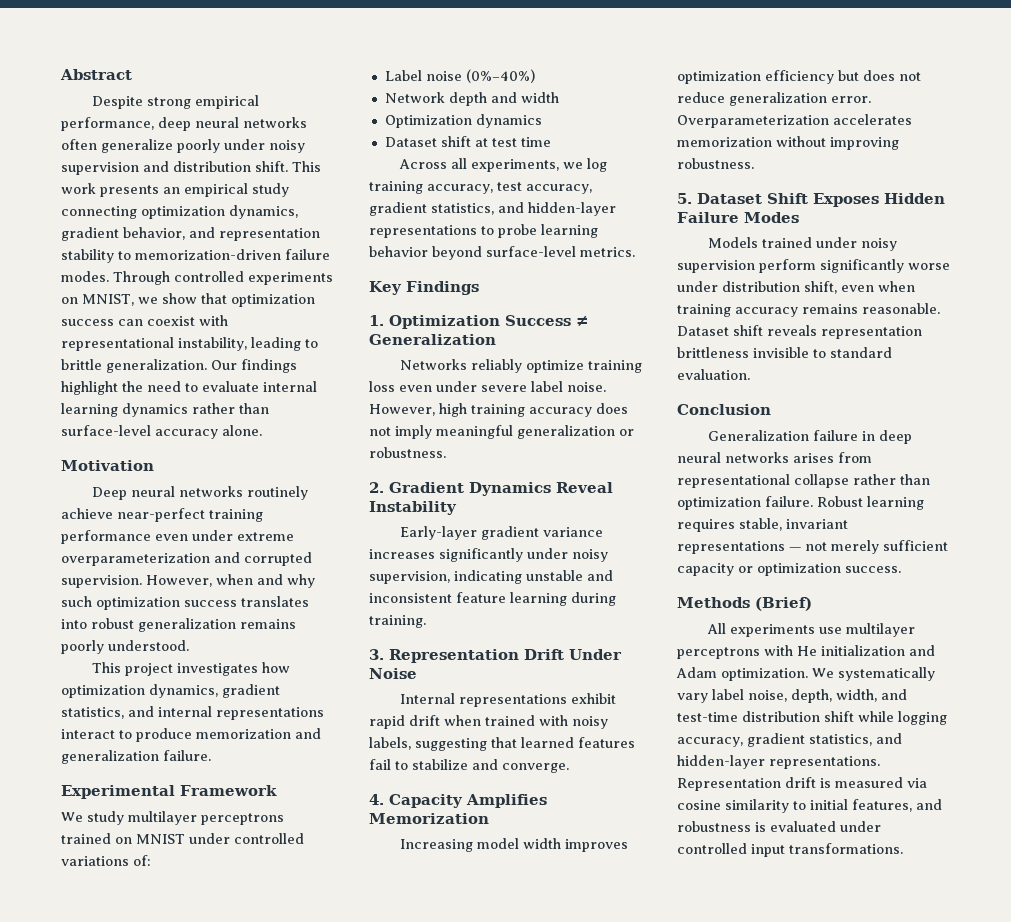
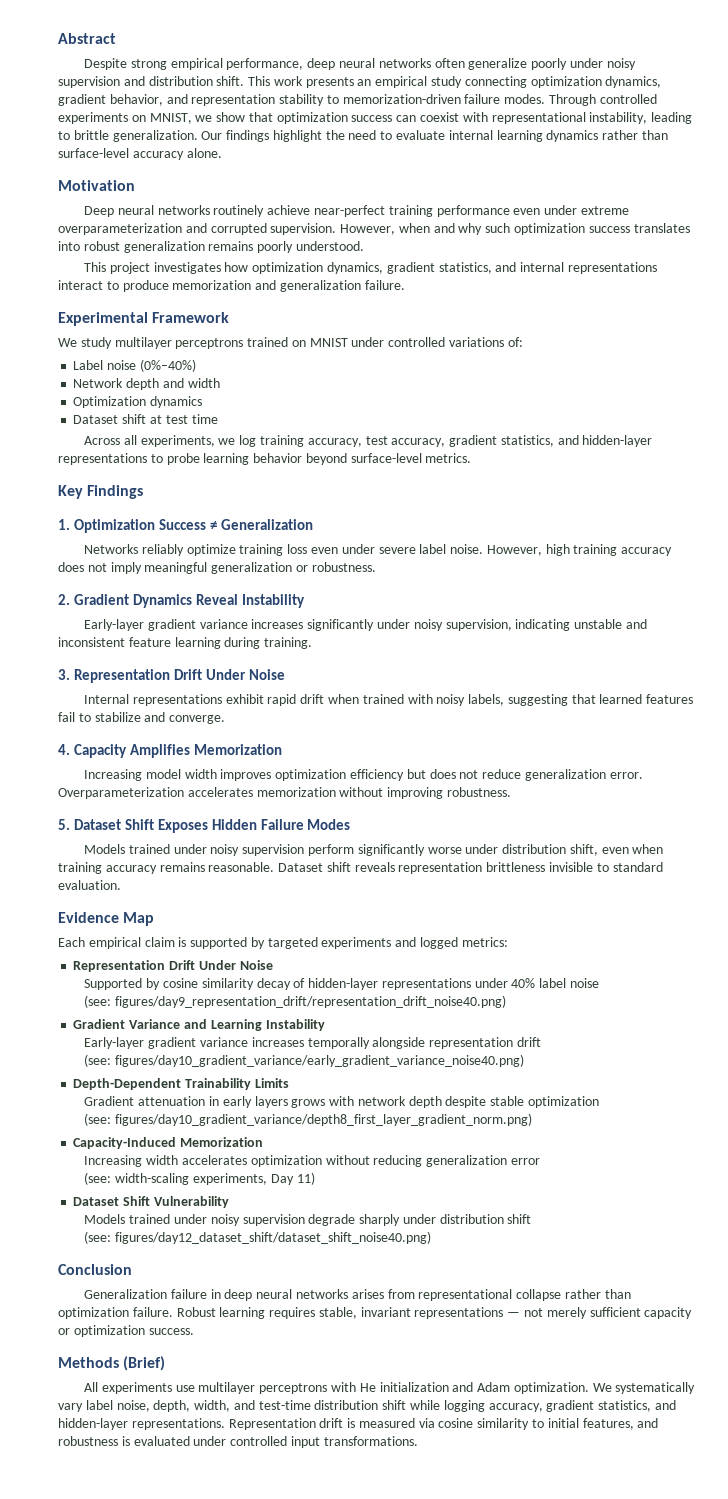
(750, 374) none -> [58,912,155,926] [58,937,508,949] [73,960,273,972] [84,978,600,990] [84,995,507,1008] [73,1019,325,1031] [84,1037,541,1049] [84,1054,525,1067] [73,1078,289,1090] [84,1096,600,1108] [84,1113,533,1126] [73,1137,264,1149] [84,1155,540,1167] [84,1172,315,1185] [73,1196,229,1208] [84,1214,532,1226] [84,1231,432,1244] // Evidence Map // Each empirical claim is supported by targeted experiments and logged metrics: // Representation Drift Under Noise // Supported by cosine similarity decay of hidden-layer representations under 40% label noise // (see: figures/day9_representation_drift/representation_drift_noise40.png) // Gradient Variance and Learning Instability // Early-layer gradient variance increases temporally alongside representation drift // (see: figures/day10_gradient_variance/early_gradient_variance_noise40.png) // Depth-Dependent Trainability Limits // Gradient attenuation in early layers grows with network depth despite stable optimization // (see: figures/day10_gradient_variance/depth8_first_layer_gradient_norm.png) // Capacity-Induced Memorization // Increasing width accelerates optimization without reducing generalization error // (see: width-scaling experiments, Day 11) // Dataset Shift Vulnerability // Models trained under noisy supervision degrade sharply under distribution shift // (see: figures/day12_dataset_shift/dataset_shift_noise40.png)

